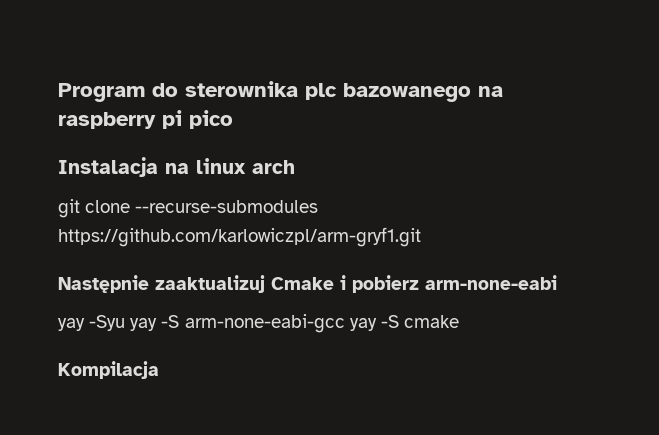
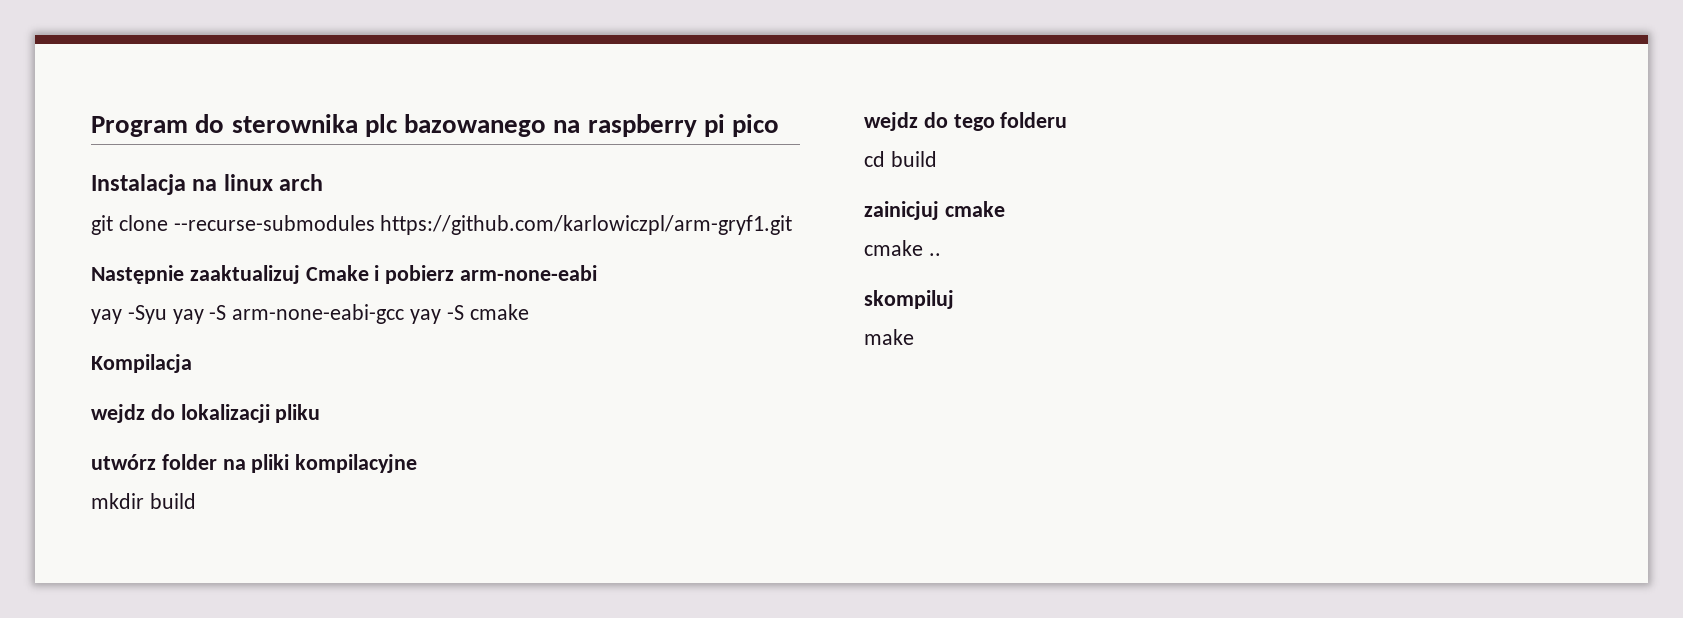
(159, 370) none -> [91,404,321,423] [91,454,418,473] [91,493,196,509] [864,112,1068,131] [864,151,937,167] [864,201,1005,220] [864,240,941,256] [864,290,954,309] [864,329,914,345] // wejdz do lokalizacji pliku // utwórz folder na pliki kompilacyjne // mkdir build // wejdz do tego folderu // cd build // zainicjuj cmake // cmake .. // skompiluj // make

